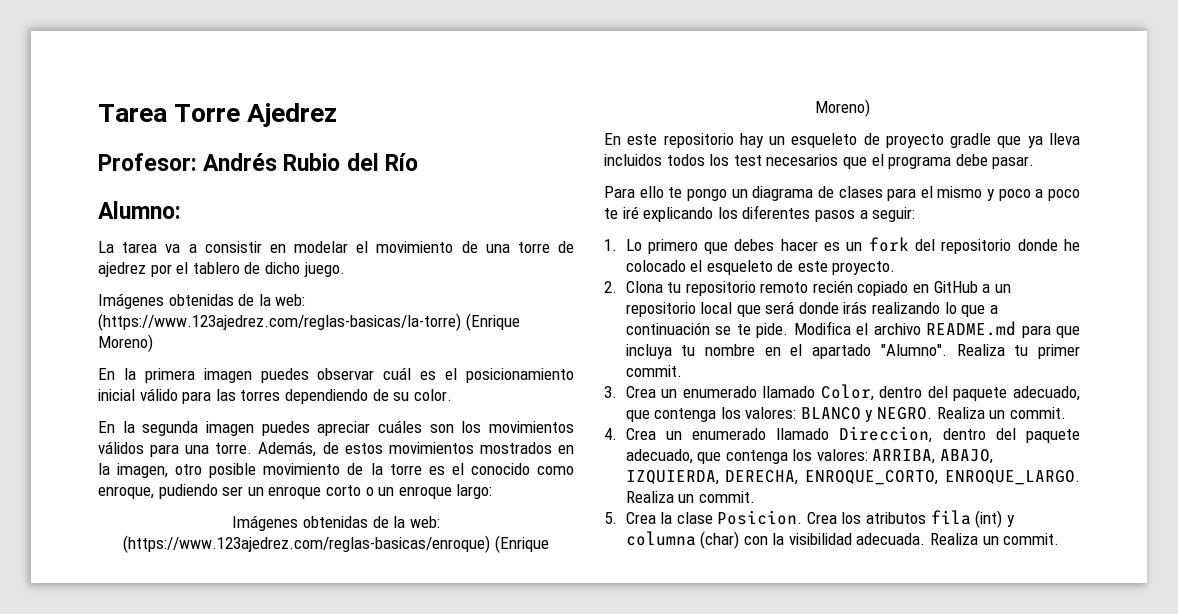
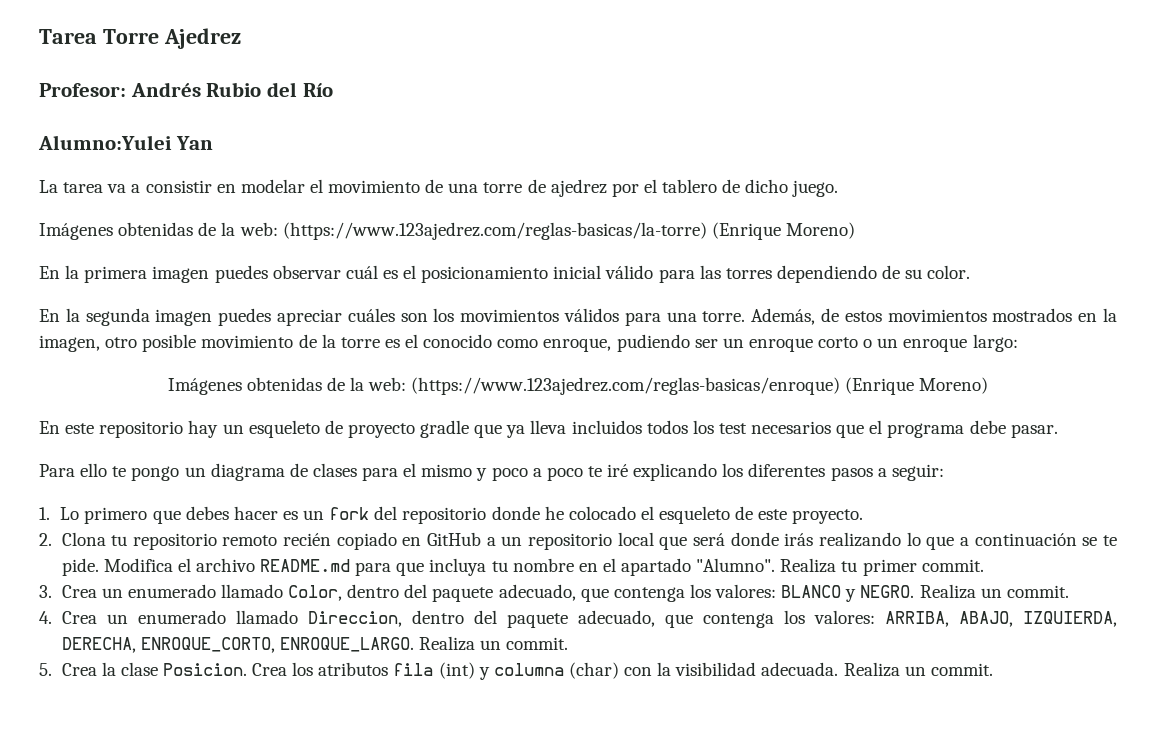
[98,201,181,219] Alumno: -> [38,135,213,150] Alumno:Yulei Yan

